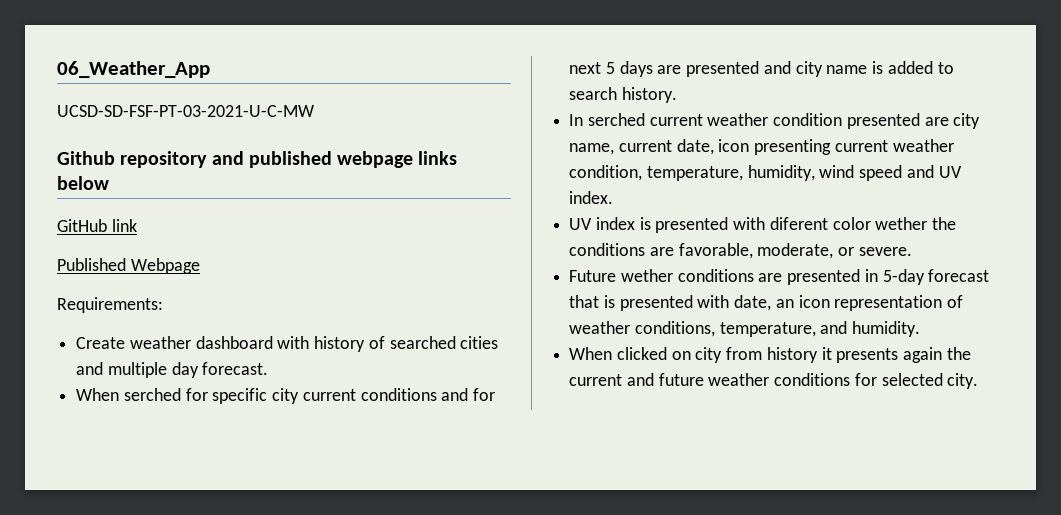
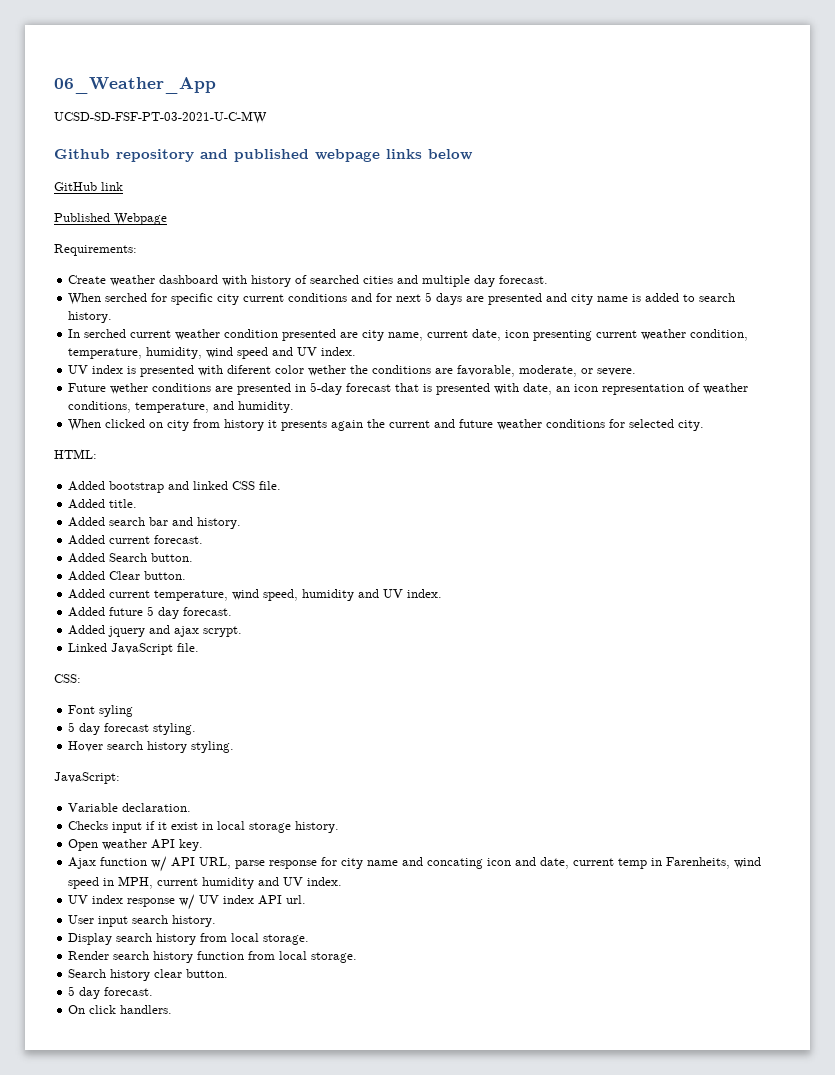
(979, 381) none -> [54,449,97,459] [68,481,282,493] [68,499,138,509] [68,517,242,529] [68,535,204,545] [68,553,194,563] [68,571,187,581] [68,589,443,601] [68,606,233,619] [68,625,243,637] [68,643,200,655] [54,674,81,683] [68,705,134,717] [68,722,197,735] [68,741,235,753] [54,772,120,784] [68,803,192,812] [68,821,340,833] [68,839,204,851] [68,856,762,872] [68,876,343,889] [68,894,307,910] [68,915,217,927] [68,933,310,945] [68,951,358,963] [68,969,229,981] [68,986,154,999] [68,1005,173,1014] // HTML: // Added bootstrap and linked CSS file. // Added title. // Added search bar and history. // Added current forecast. // Added Search button. // Added Clear button. // Added current temperature, wind speed, humidity and UV index. // Added future 5 day forecast. // Added jquery and ajax scrypt. // Linked JavaScript file. // CSS: // Font syling // 5 day forecast styling. // Hover search history styling. // JavaScript: // Variable declaration. // Checks input if it exist in local storage history. // Open weather API key. // Ajax function w/ API URL, parse response for city name and concating icon and date, current temp in Farenheits, wind speed in MPH, current humidity and UV index. // UV index response w/ UV index API url. // User input search history. // Display search history from local storage. // Render search history function from local storage. // Search history clear button. // 5 day forecast. // On click handlers.

